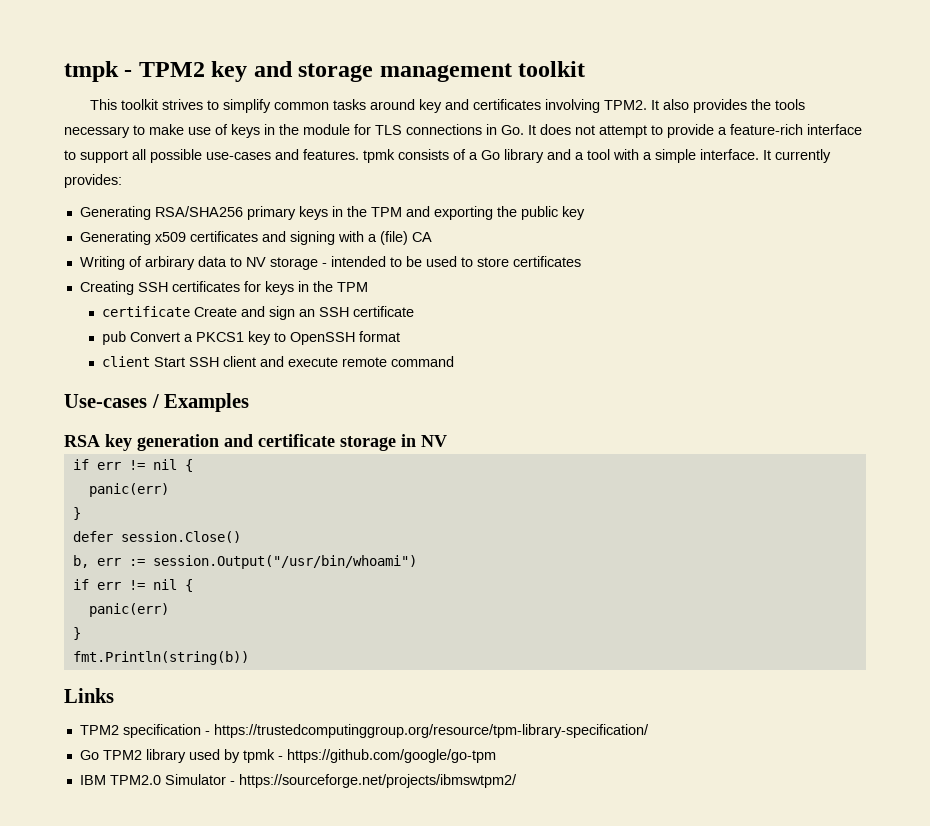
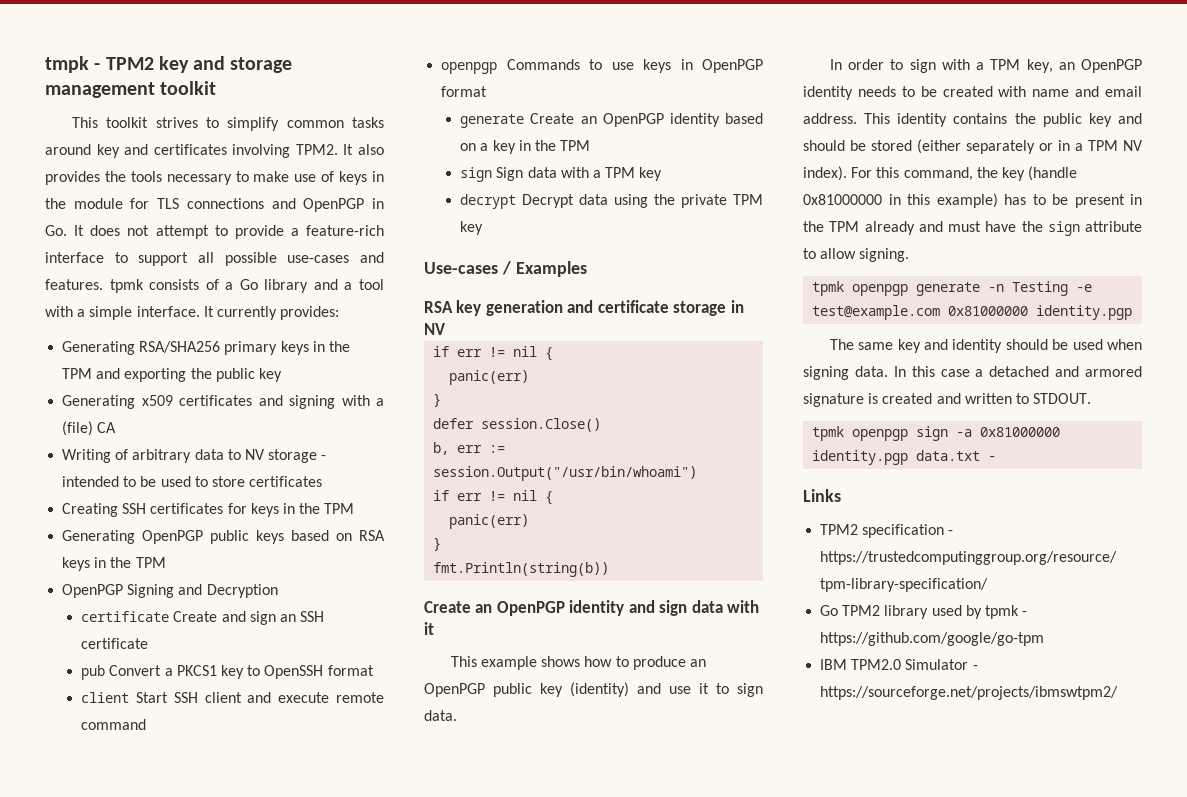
(482, 129) none -> [271,198,365,212] and OpenPGP
[144,256,195,270] arbirary -> [132,449,192,463] arbitrary
(368, 287) none -> [62,530,385,544] [62,557,166,571] [62,584,278,598] // Generating OpenPGP public keys based on RSA keys in the TPM // OpenPGP Signing and Decryption
(455, 361) none -> [441,59,763,74] [441,86,488,97] [460,113,763,128] [460,140,591,154] [460,167,663,182] [460,194,763,209] [460,221,484,235] // openpgp Commands to use keys in OpenPGP format // generate Create an OpenPGP identity based on a key in the TPM // sign Sign data with a TPM key // decrypt Decrypt data using the private TPM key
(249, 658) none -> [424,600,760,616] [424,622,434,635] [450,656,706,670] [424,682,763,697] [424,710,457,721] [829,59,1142,73] [803,86,1142,100] [803,113,1142,127] [803,139,1143,154] [803,166,1078,181] [803,193,1142,208] [803,221,1142,236] [803,248,910,262] [812,281,1093,296] [812,305,1133,320] [829,339,1142,353] [803,366,1142,380] [803,393,1092,407] [812,426,1061,441] [812,450,997,465] // Create an OpenPGP identity and sign data with it // This example shows how to produce an OpenPGP public key (identity) and use it to sign data. // In order to sign with a TPM key, an OpenPGP identity needs to be created with name and email address. This identity contains the public key and should be stored (either separately or in a TPM NV index). For this command, the key (handle 0x81000000 in this example) has to be present in the TPM already and must have the sign attribute to allow signing. // tpmk openpgp generate -n Testing -e test@example.com 0x81000000 identity.pgp // The same key and identity should be used when signing data. In this case a detached and armored signature is created and written to STDOUT. // tpmk openpgp sign -a 0x81000000 identity.pgp data.txt -

